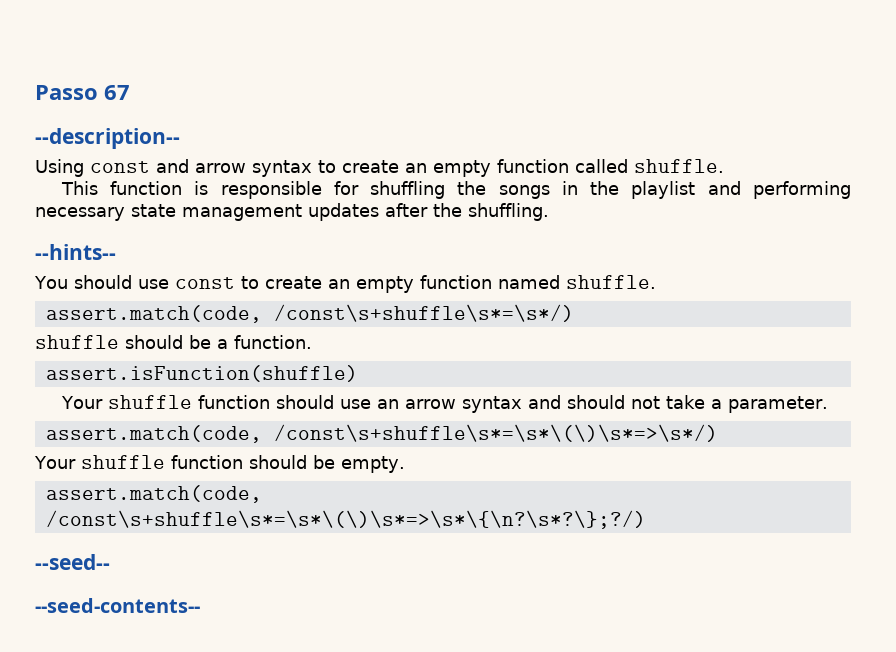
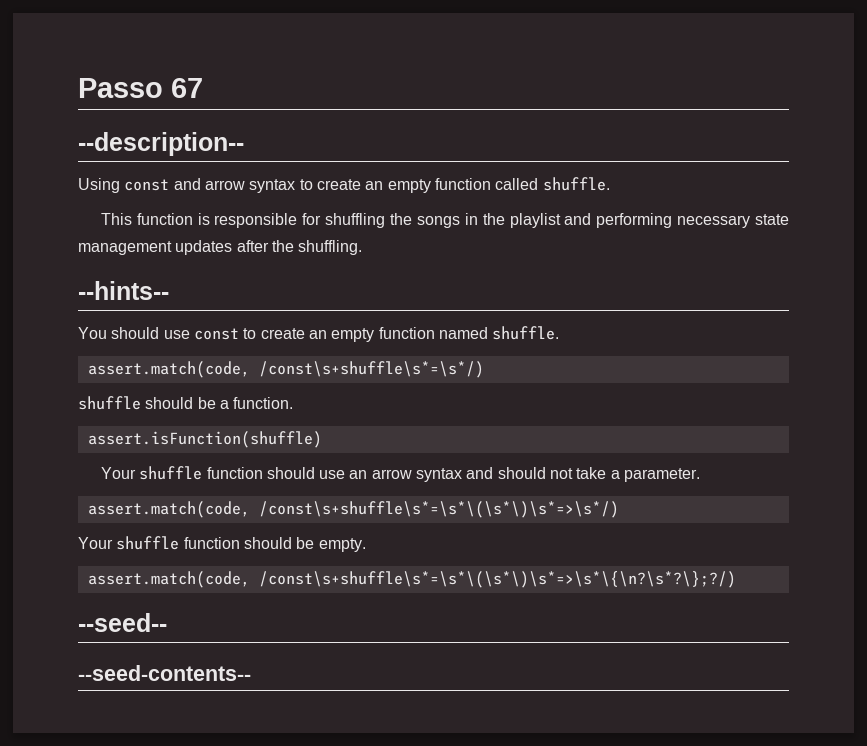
[273,424,718,442] /const\s+shuffle\s*=\s*\(\)\s*=>\s*/) -> [258,501,619,518] /const\s+shuffle\s*=\s*\(\s*\)\s*=>\s*/)
[45,510,646,529] /const\s+shuffle\s*=\s*\(\)\s*=>\s*\{\n?\s*?\};?/) -> [258,571,736,588] /const\s+shuffle\s*=\s*\(\s*\)\s*=>\s*\{\n?\s*?\};?/)

